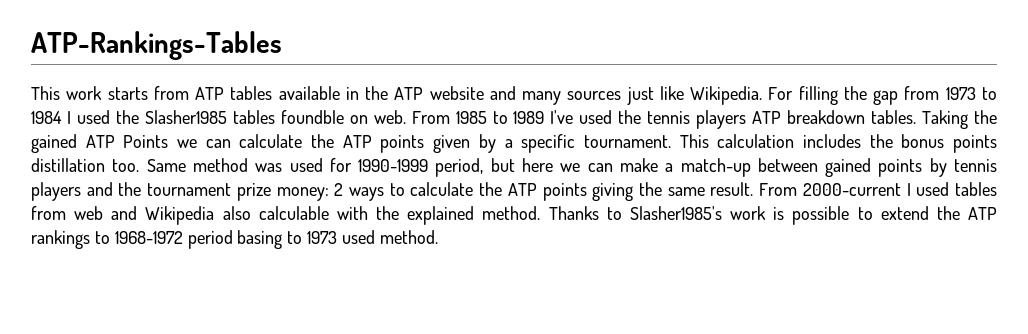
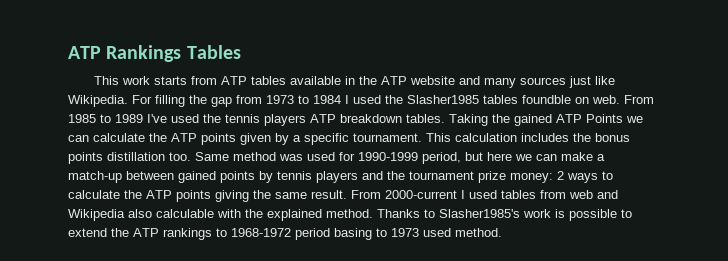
[31,31,282,60] ATP-Rankings-Tables -> [68,45,241,62] ATP Rankings Tables

